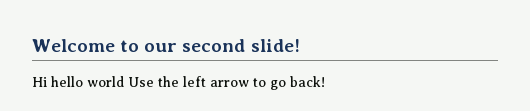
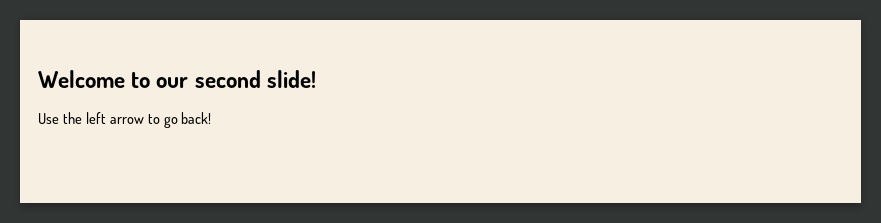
[32,76,124,87] Hi hello world -> (316, 79) none

